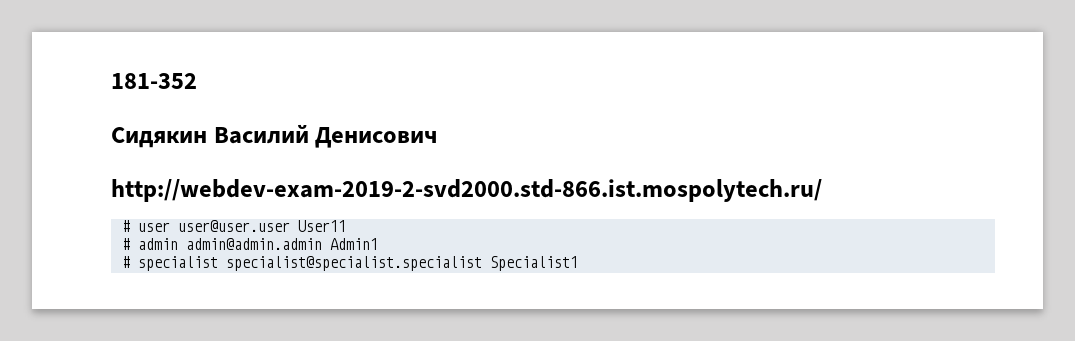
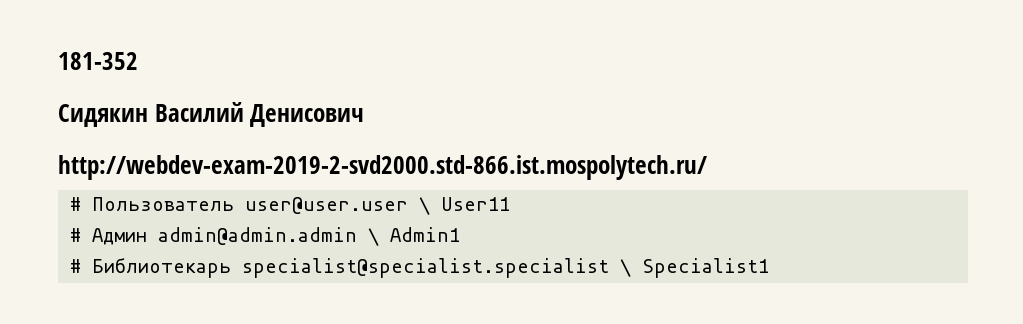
[137,220,290,232] user user@user.user -> [91,197,430,215] Пользователь user@user.user \
[137,238,322,250] admin admin@admin.admin -> [91,227,379,246] Админ admin@admin.admin \
[137,256,482,271] specialist specialist@specialist.specialist -> [91,258,631,278] Библиотекарь specialist@specialist.specialist \

